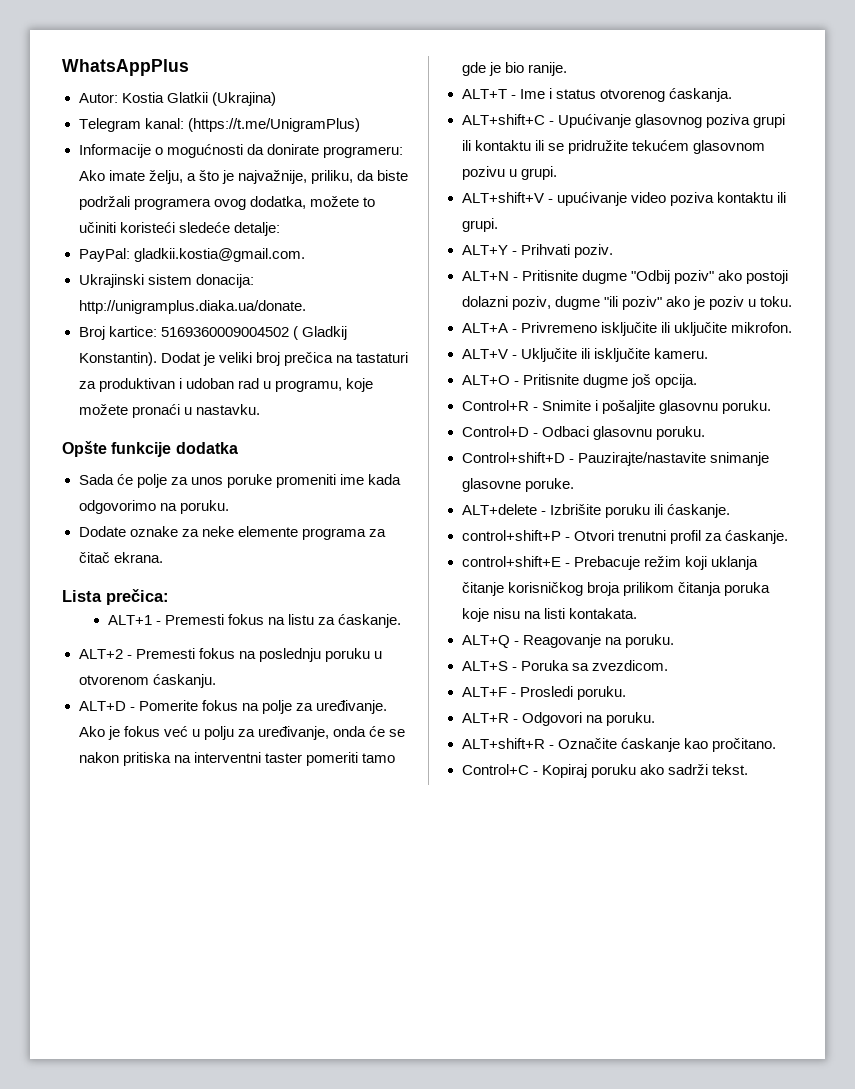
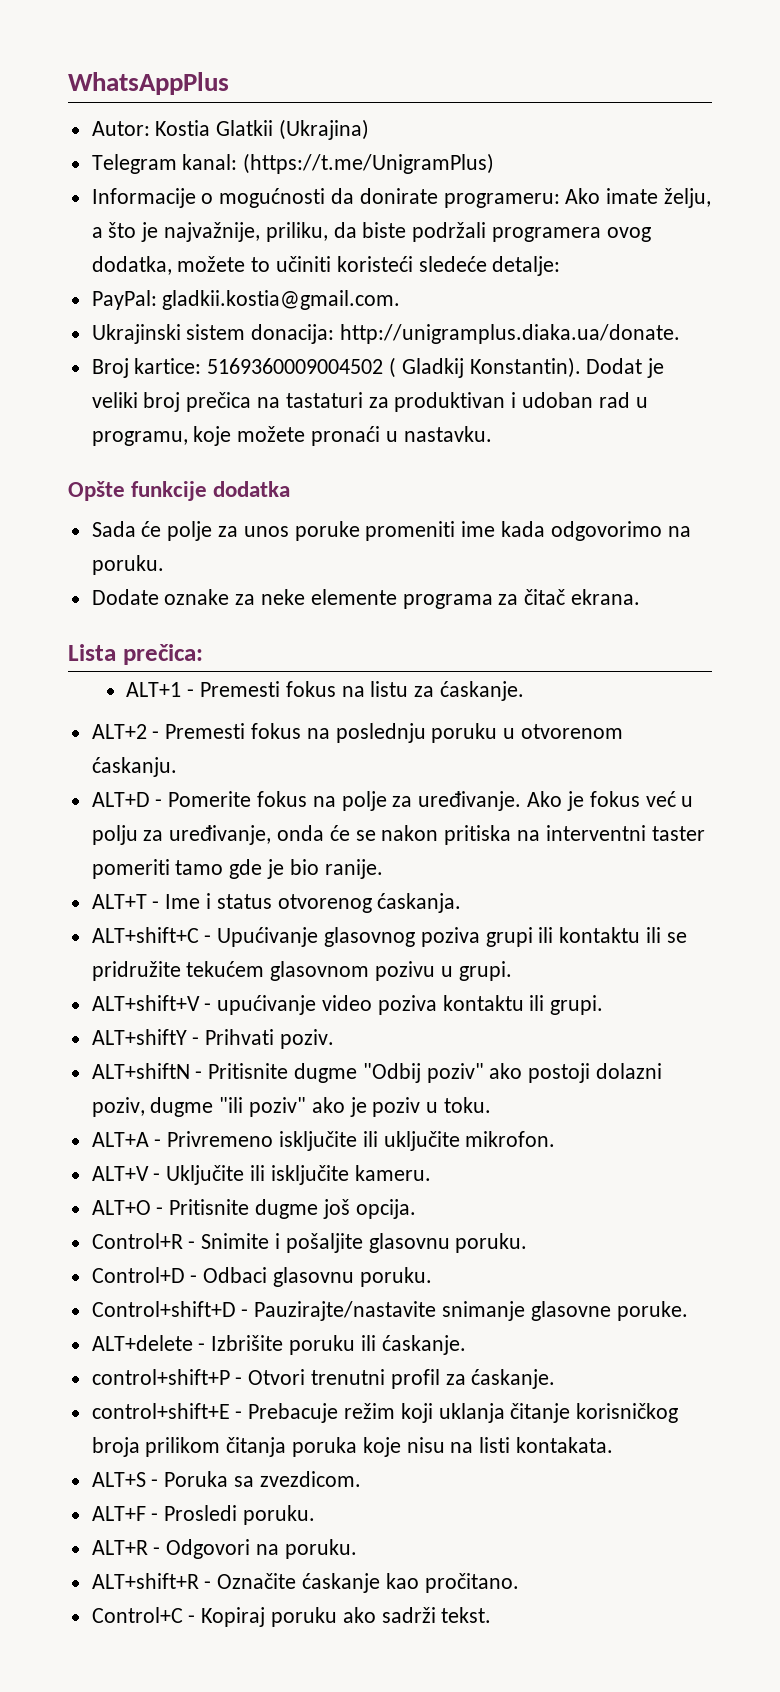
[461,245,508,255] ALT+Y -> [91,1029,187,1045] ALT+shiftY
[461,271,509,281] ALT+N -> [91,1063,190,1079] ALT+shiftN
[461,634,674,648] // ALT+Q - Reagovanje na poruku. -> (614, 1445) none

